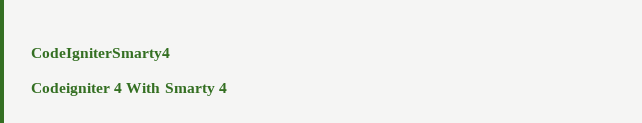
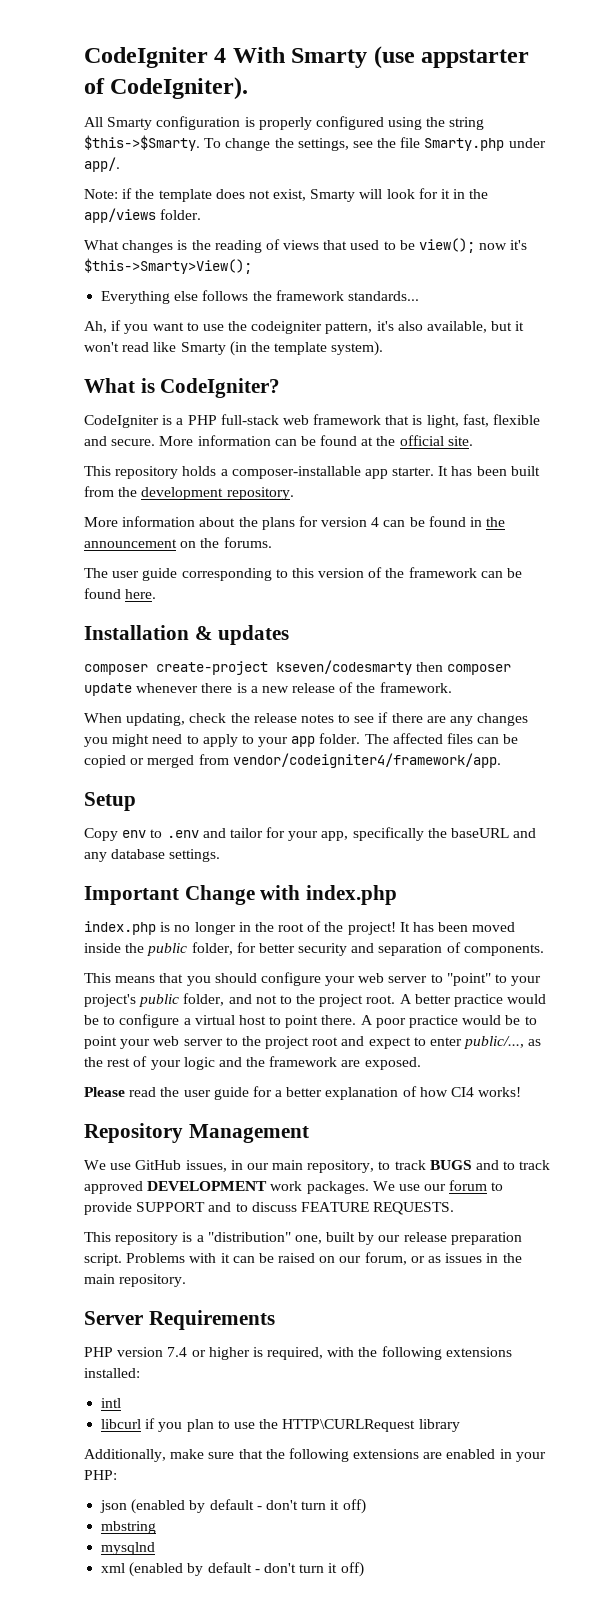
[31,48,170,61] [31,83,110,96] CodeIgniterSmarty4 // Codeigniter -> [84,47,208,68] CodeIgniter
[218,83,227,93] 4 -> [373,46,530,69] [84,77,249,100] [84,116,485,130] [84,135,546,151] [84,157,120,172] [84,188,489,202] [84,208,202,223] [84,238,528,253] [84,258,252,274] [101,290,419,304] [84,320,525,334] [84,341,384,356] [84,378,281,398] [84,414,541,428] [84,435,473,446] [84,466,540,479] [84,486,294,500] [84,516,506,530] [84,537,272,548] [84,567,523,581] [84,588,157,599] [84,625,290,645] [84,660,512,675] [84,682,452,696] [84,712,529,726] [84,733,519,747] [84,753,501,768] [84,792,136,811] [84,827,537,841] [84,849,221,862] [84,885,398,905] [84,921,516,935] [84,942,544,956] [84,972,542,986] [84,993,547,1007] [84,1014,537,1028] [84,1036,542,1049] [84,1056,421,1070] [84,1086,522,1100] [84,1123,309,1143] [84,1160,551,1173] [84,1180,504,1194] [84,1202,455,1215] [84,1232,522,1245] [84,1252,522,1266] [84,1274,187,1287] [84,1310,275,1330] [84,1346,512,1360] [84,1368,140,1378] [101,1398,122,1408] [101,1418,460,1432] [84,1448,546,1462] [84,1470,117,1480] [100,1499,366,1514] [101,1521,157,1534] [101,1542,156,1555] [101,1562,364,1577] (use appstarter of CodeIgniter). // All Smarty configuration is properly configured using the string $this->$Smarty. To change the settings, see the file Smarty.php under app/. // Note: if the template does not exist, Smarty will look for it in the app/views folder. // What changes is the reading of views that used to be view(); now it's $this->Smarty>View(); // Everything else follows the framework standards... // Ah, if you want to use the codeigniter pattern, it's also available, but it won't read like Smarty (in the template system). // What is CodeIgniter? // CodeIgniter is a PHP full-stack web framework that is light, fast, flexible and secure. More information can be found at the official site. // This repository holds a composer-installable app starter. It has been built from the development repository. // More information about the plans for version 4 can be found in the announcement on the forums. // The user guide corresponding to this version of the framework can be found here. // Installation & updates // composer create-project kseven/codesmarty then composer update whenever there is a new release of the framework. // When updating, check the release notes to see if there are any changes you might need to apply to your app folder. The affected files can be copied or merged from vendor/codeigniter4/framework/app. // Setup // Copy env to .env and tailor for your app, specifically the baseURL and any database settings. // Important Change with index.php // index.php is no longer in the root of the project! It has been moved inside the public folder, for better security and separation of components. // This means that you should configure your web server to "point" to your project's public folder, and not to the project root. A better practice would be to configure a virtual host to point there. A poor practice would be to point your web server to the project root and expect to enter public/..., as the rest of your logic and the framework are exposed. // Please read the user guide for a better explanation of how CI4 works! // Repository Management // We use GitHub issues, in our main repository, to track BUGS and to track approved DEVELOPMENT work packages. We use our forum to provide SUPPORT and to discuss FEATURE REQUESTS. // This repository is a "distribution" one, built by our release preparation script. Problems with it can be raised on our forum, or as issues in the main repository. // Server Requirements // PHP version 7.4 or higher is required, with the following extensions installed: // intl // libcurl if you plan to use the HTTP\CURLRequest library // Additionally, make sure that the following extensions are enabled in your PHP: // json (enabled by default - don't turn it off) // mbstring // mysqlnd // xml (enabled by default - don't turn it off)

